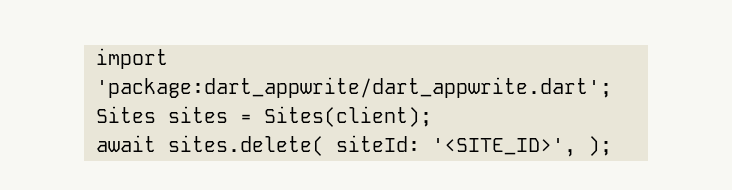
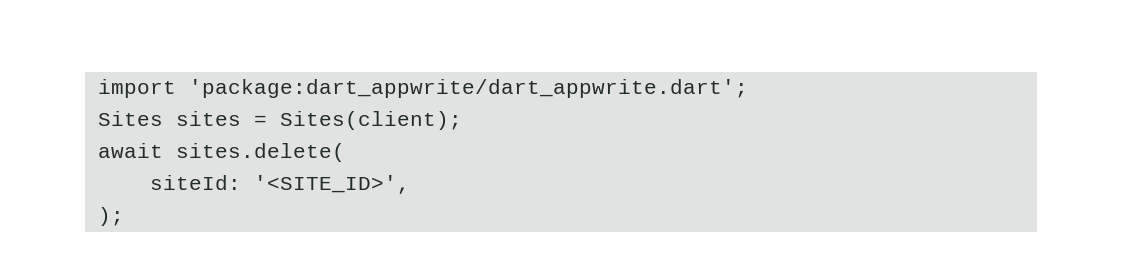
(324, 145) none -> (345, 152) //
(576, 147) none -> (410, 184) //

